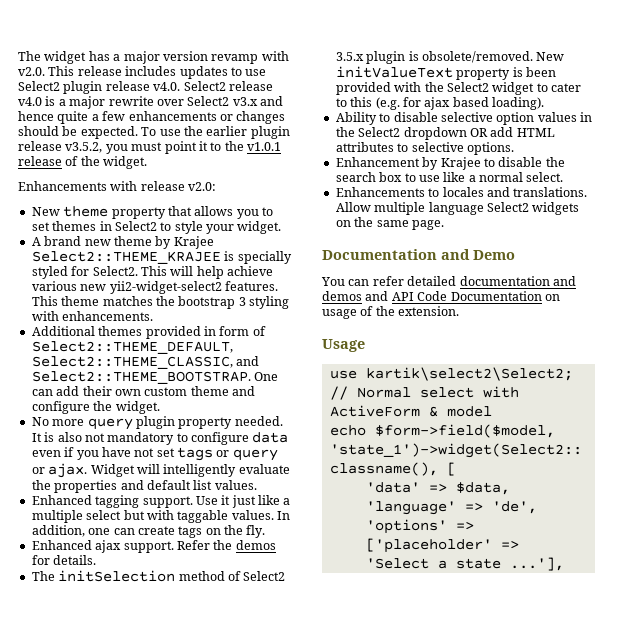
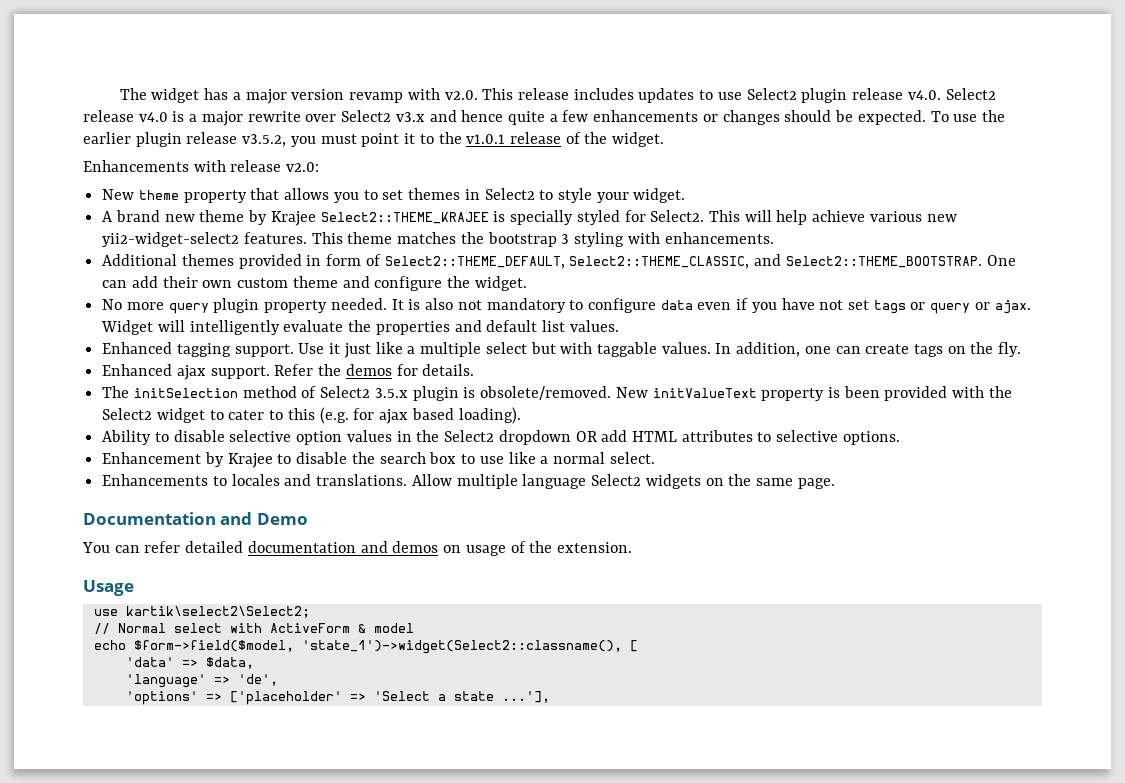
[365,291,542,301] and API Code Documentation -> (439, 547) none

